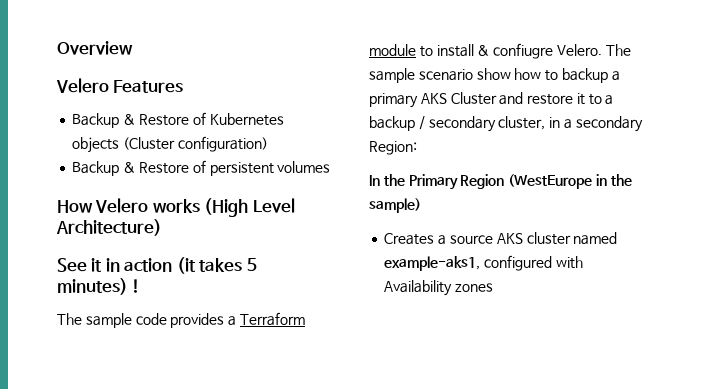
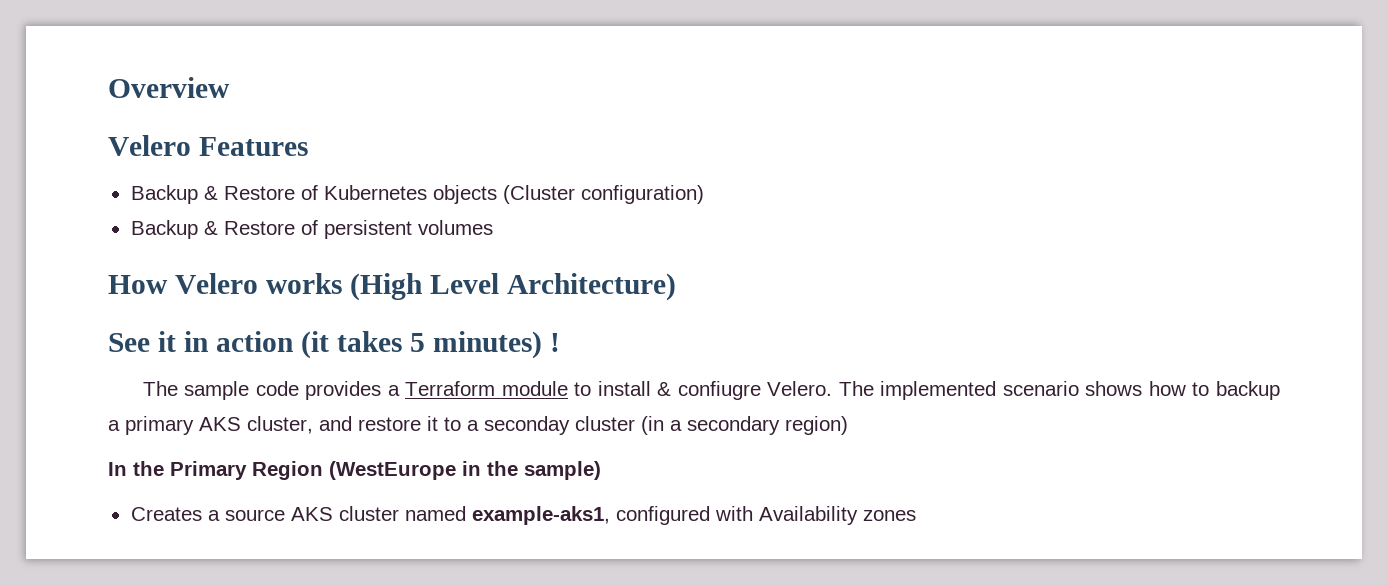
[369,68,511,83] sample scenario show -> [880,381,1143,400] implemented scenario shows
[450,92,497,105] Cluster -> [247,416,313,434] cluster,
[369,116,561,132] backup / secondary cluster, in -> [484,416,664,435] seconday cluster (in
[369,141,417,155] Region: -> [785,416,848,435] region)

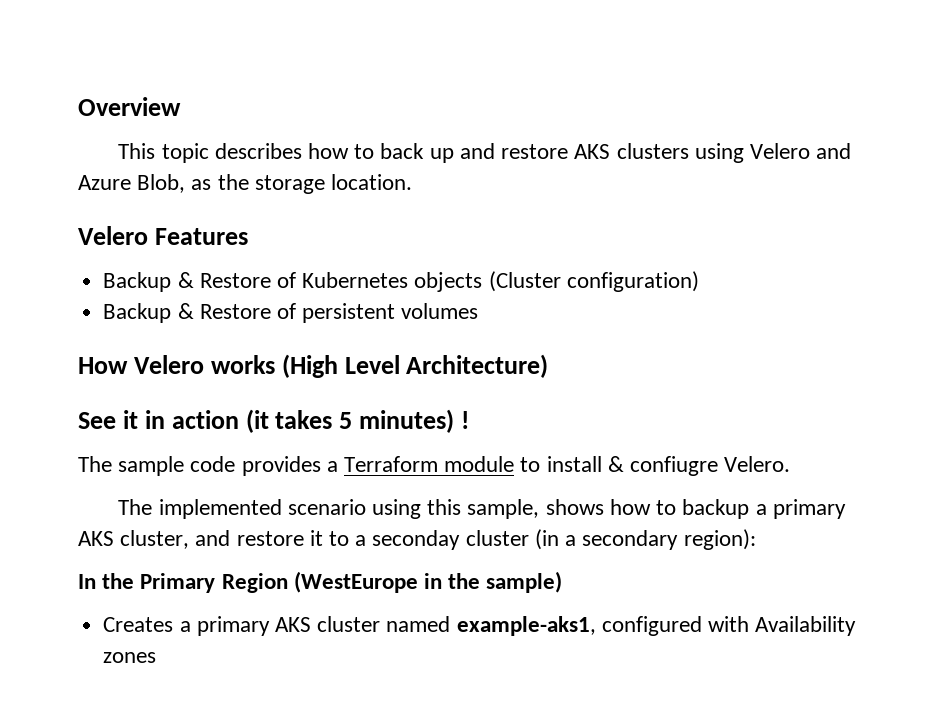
(230, 87) none -> [118,143,852,163] [78,174,413,194] // This topic describes how to back up and restore AKS clusters using Velero and Azure Blob, as the storage location.
(833, 388) none -> (791, 464) //
(1079, 388) none -> [372,499,540,519] using this sample,
[785,416,848,435] region) -> [683,529,756,550] region):
[224,509,285,521] source -> [196,616,270,636] primary

